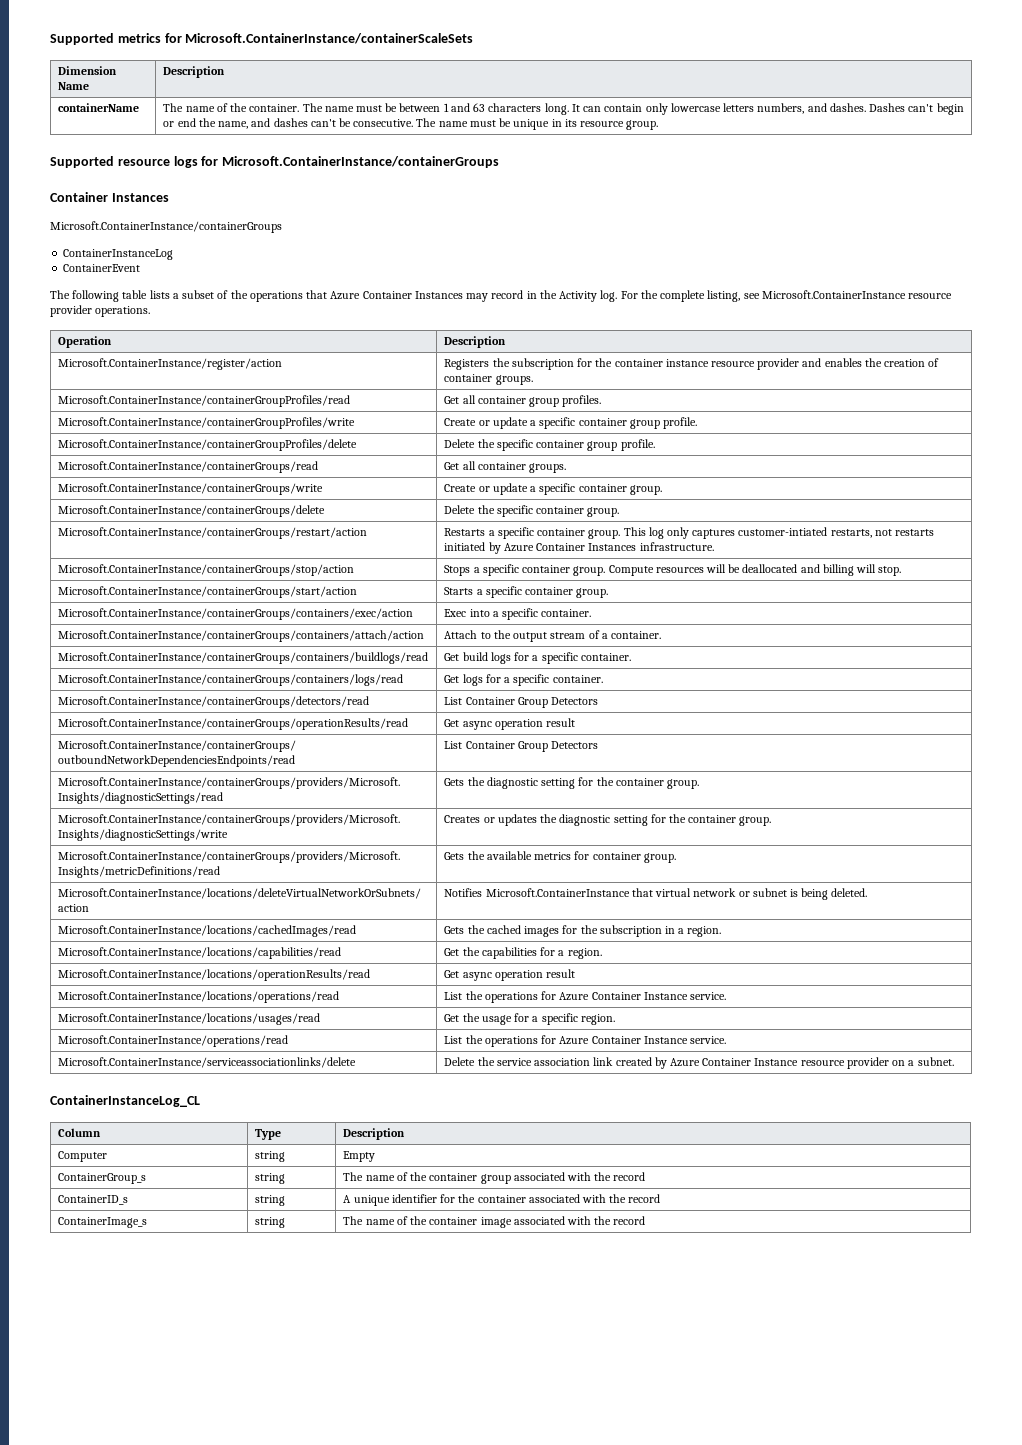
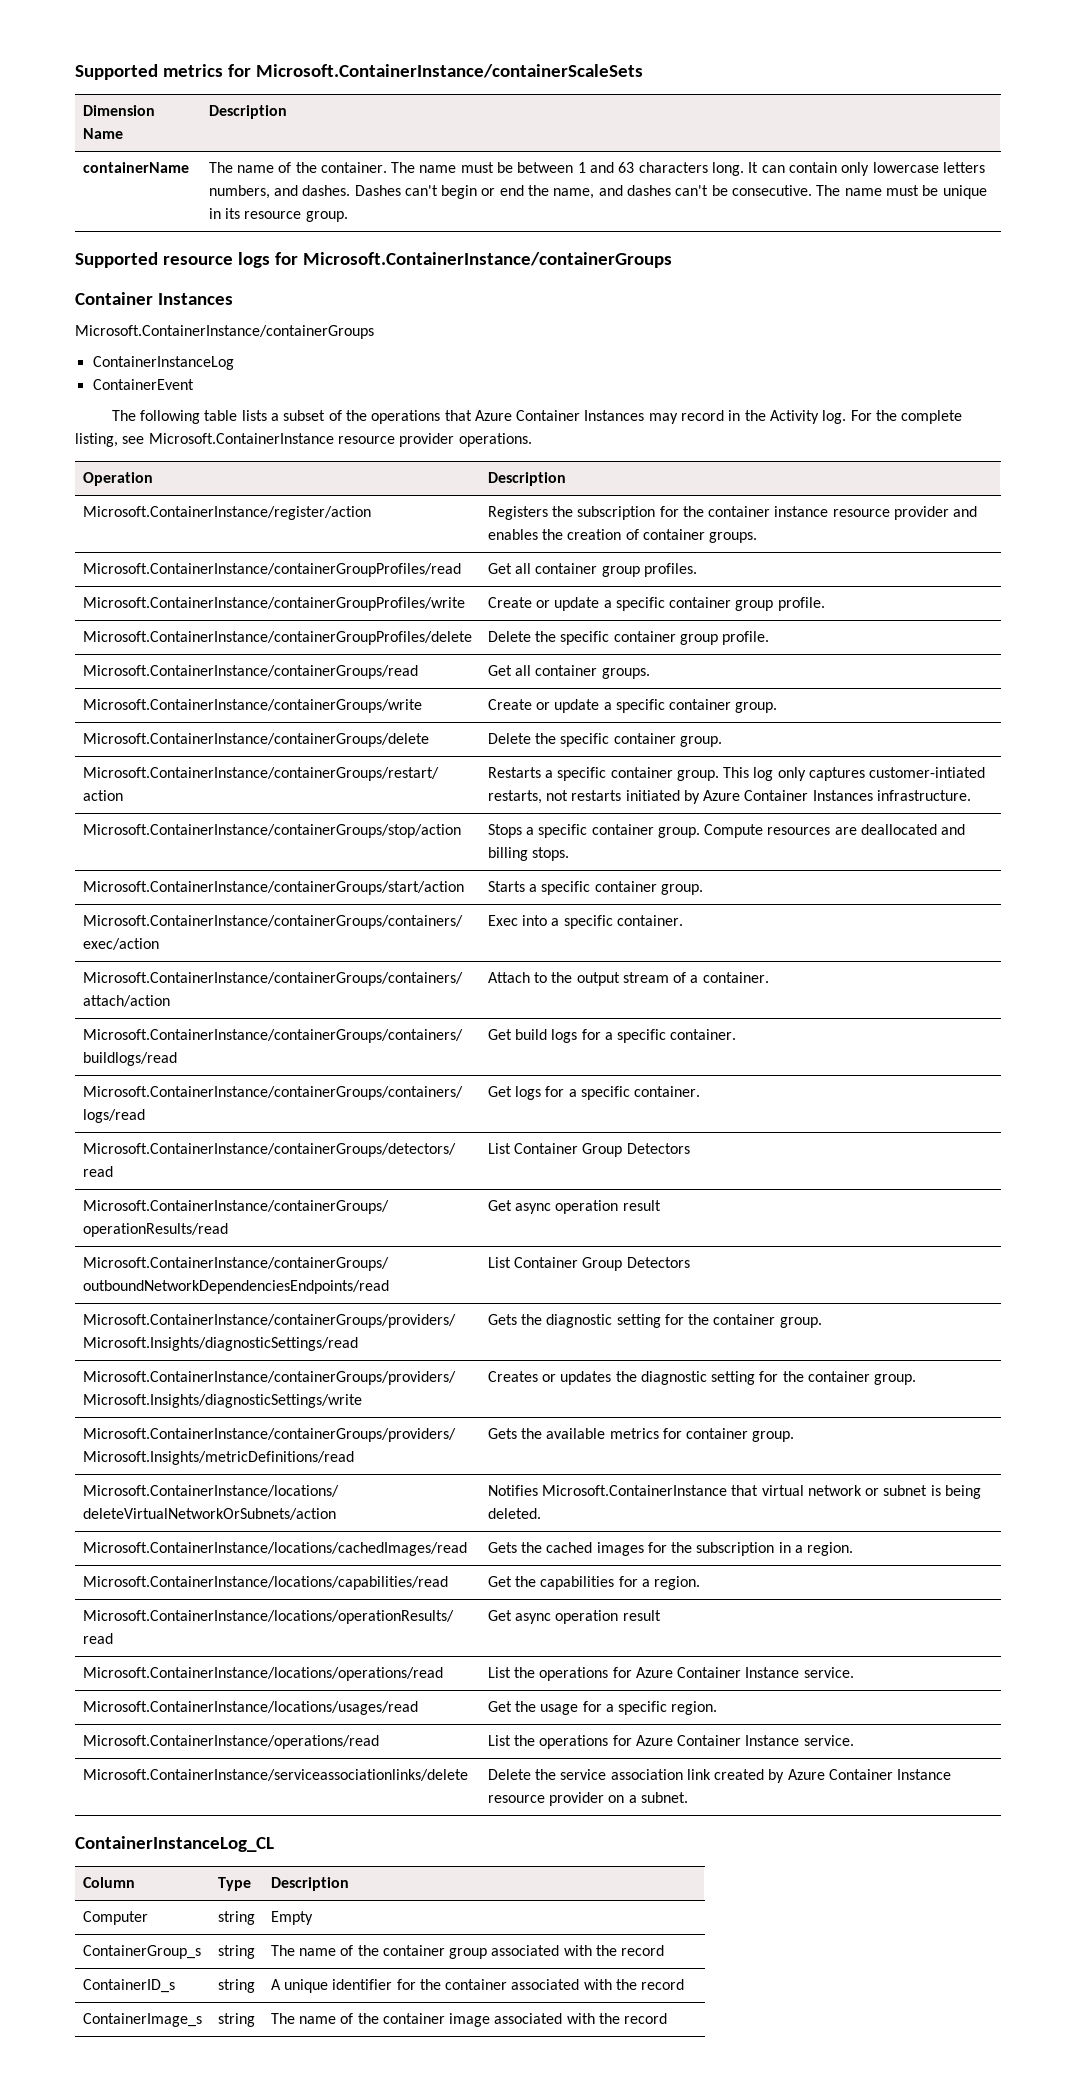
[706,564,741,573] will be -> [834,827,857,835] are
[856,564,902,576] will stop. -> [531,847,569,861] stops.

